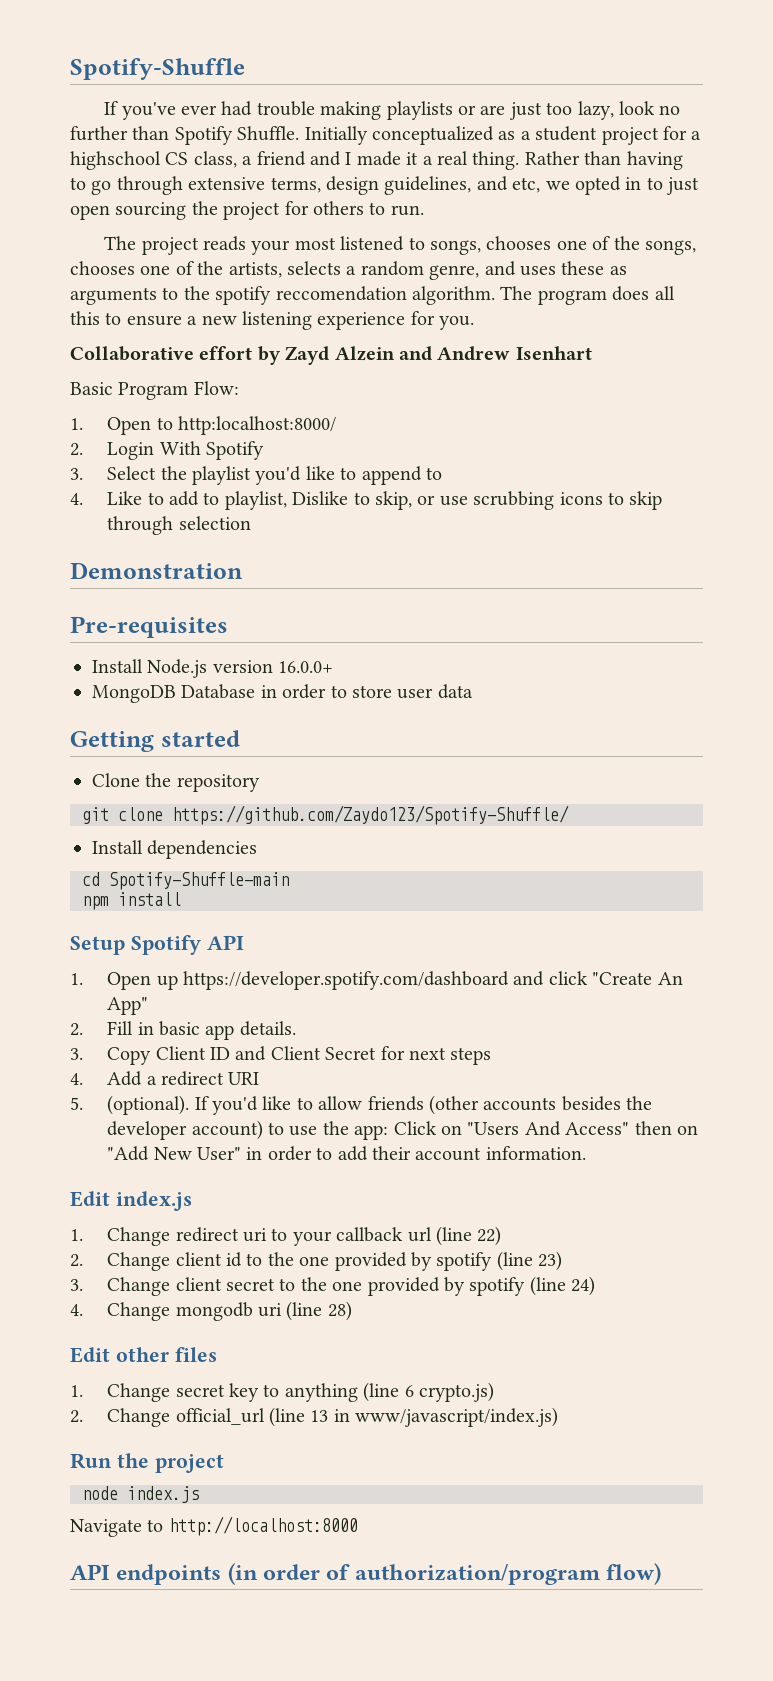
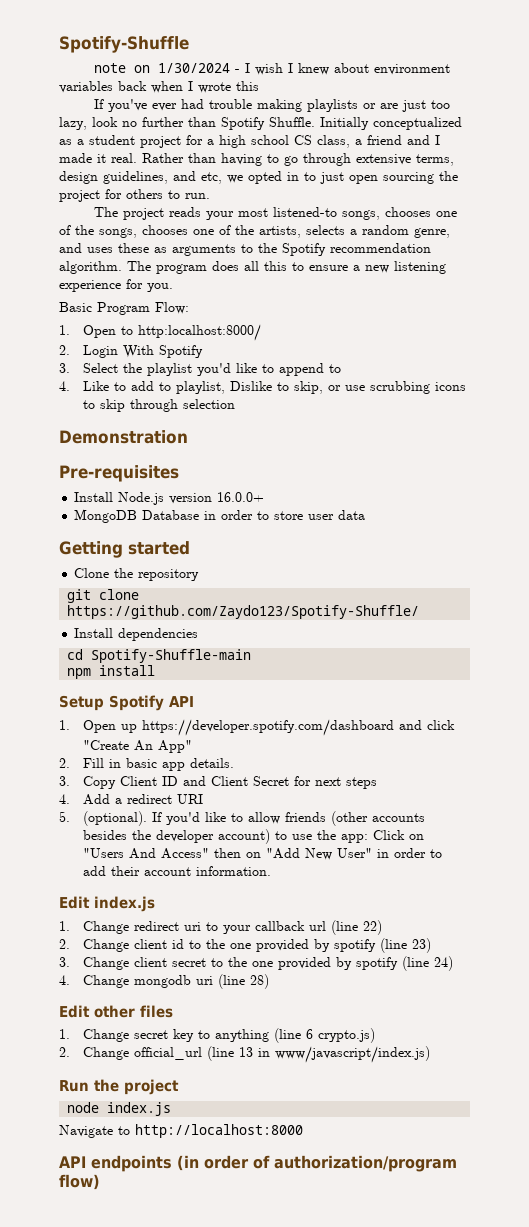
(245, 69) none -> [93,63,450,75] [59,81,259,93] // note on 1/30/2024 - I wish I knew about environment variables back when I wrote this
[70,151,161,170] highschool -> [219,135,289,148] high school
[422,151,520,170] a real thing. -> [111,153,137,163] real.
[340,236,425,251] listened to -> [272,207,337,217] listened-to
[215,286,407,305] spotify reccomendation -> [282,243,431,256] Spotify recommendation
[70,346,592,365] // Collaborative effort by Zayd Alzein and Andrew Isenhart -> (173, 287) none

